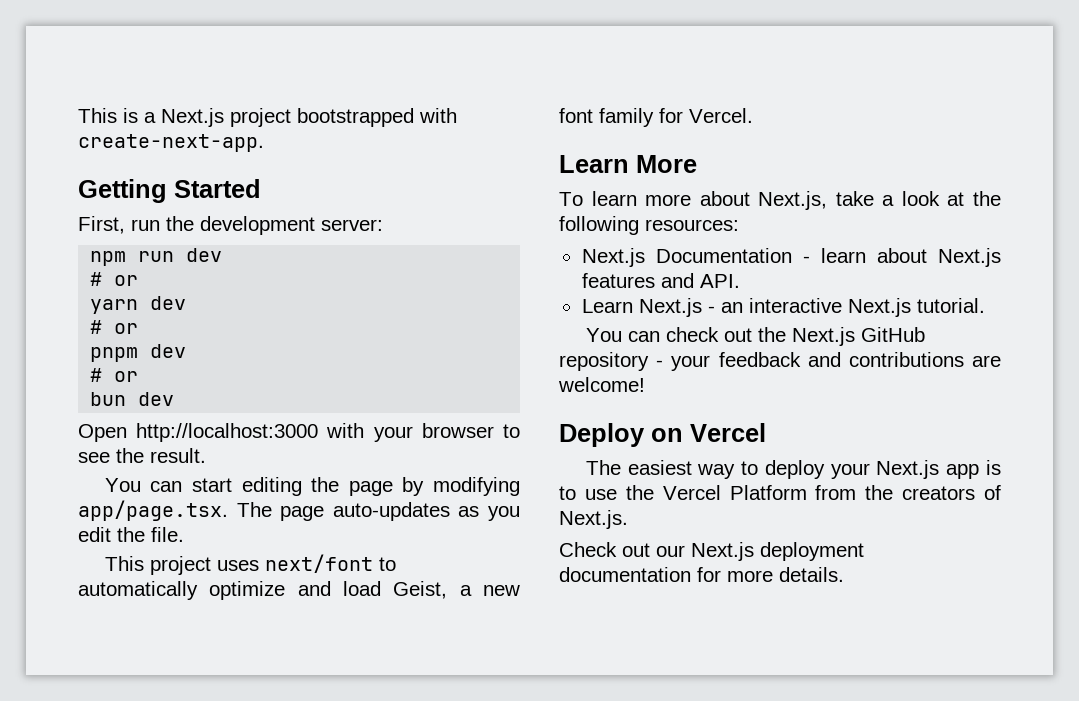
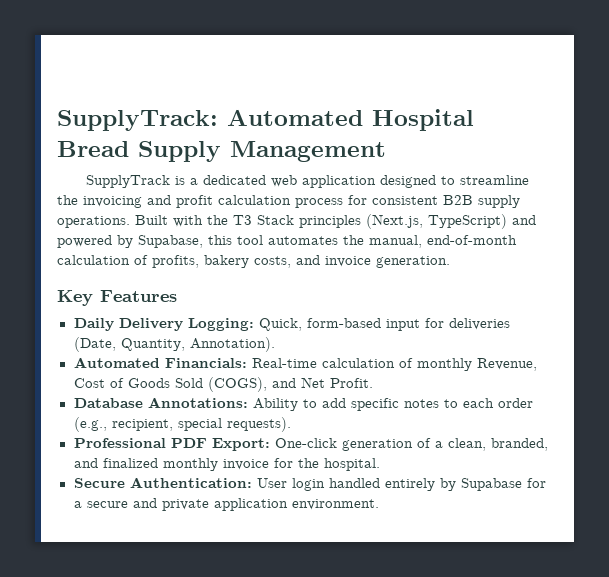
[78,108,457,127] [78,134,264,152] [78,179,261,203] [78,216,383,235] [90,248,223,266] [90,272,139,286] [90,296,187,314] [90,320,139,334] [90,344,187,362] [90,368,139,382] [90,392,175,406] [78,423,520,442] [78,448,206,463] [104,477,520,496] [78,500,520,521] [78,527,184,542] [104,554,396,575] [78,581,520,600] [559,108,753,127] [559,155,697,173] [559,191,1001,210] [559,216,739,235] [581,248,1001,267] [581,273,740,288] [581,298,985,317] [585,327,925,346] [559,352,1001,371] [558,377,645,392] [559,423,766,447] [585,460,1002,479] [559,485,1001,500] [559,510,628,529] [559,542,864,561] [559,567,844,582] This is a Next.js project bootstrapped with create-next-app. // Getting Started // First, run the development server: // npm run dev // # or // yarn dev // # or // pnpm dev // # or // bun dev // Open http://localhost:3000 with your browser to see the result. // You can start editing the page by modifying app/page.tsx. The page auto-updates as you edit the file. // This project uses next/font to automatically optimize and load Geist, a new font family for Vercel. // Learn More // To learn more about Next.js, take a look at the following resources: // Next.js Documentation - learn about Next.js features and API. // Learn Next.js - an interactive Next.js tutorial. // You can check out the Next.js GitHub repository - your feedback and contributions are welcome! // Deploy on Vercel // The easiest way to deploy your Next.js app is to use the Vercel Platform from the creators of Next.js. // Check out our Next.js deployment documentation for more details. -> [57,109,474,131] [57,141,386,162] [86,175,530,188] [57,195,520,208] [57,214,536,229] [57,235,517,248] [57,255,450,268] [57,290,177,306] [73,318,510,331] [73,337,275,352] [73,357,537,371] [73,377,373,392] [73,397,533,411] [73,417,291,432] [73,438,548,451] [73,458,380,471] [73,477,546,491] [73,498,379,511] SupplyTrack: Automated Hospital Bread Supply Management // SupplyTrack is a dedicated web application designed to streamline the invoicing and profit calculation process for consistent B2B supply operations. Built with the T3 Stack principles (Next.js, TypeScript) and powered by Supabase, this tool automates the manual, end-of-month calculation of profits, bakery costs, and invoice generation. // Key Features // Daily Delivery Logging: Quick, form-based input for deliveries (Date, Quantity, Annotation). // Automated Financials: Real-time calculation of monthly Revenue, Cost of Goods Sold (COGS), and Net Profit. // Database Annotations: Ability to add specific notes to each order (e.g., recipient, special requests). // Professional PDF Export: One-click generation of a clean, branded, and finalized monthly invoice for the hospital. // Secure Authentication: User login handled entirely by Supabase for a secure and private application environment.

